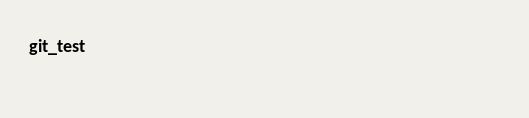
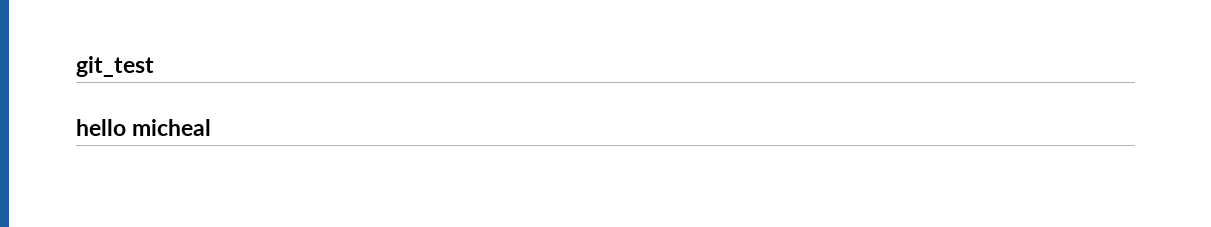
(85, 47) none -> [76,119,212,136] // hello micheal

